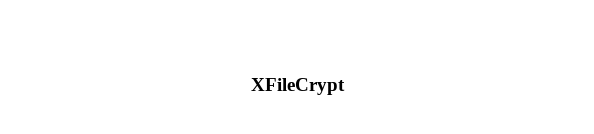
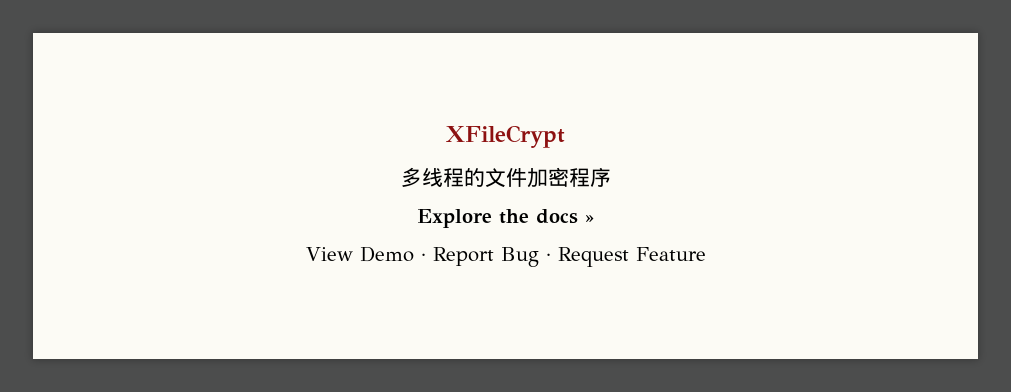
(345, 86) none -> [400,167,611,188] [417,209,594,228] [305,246,706,267] // 多线程的文件加密程序 // Explore the docs » // View Demo · Report Bug · Request Feature

